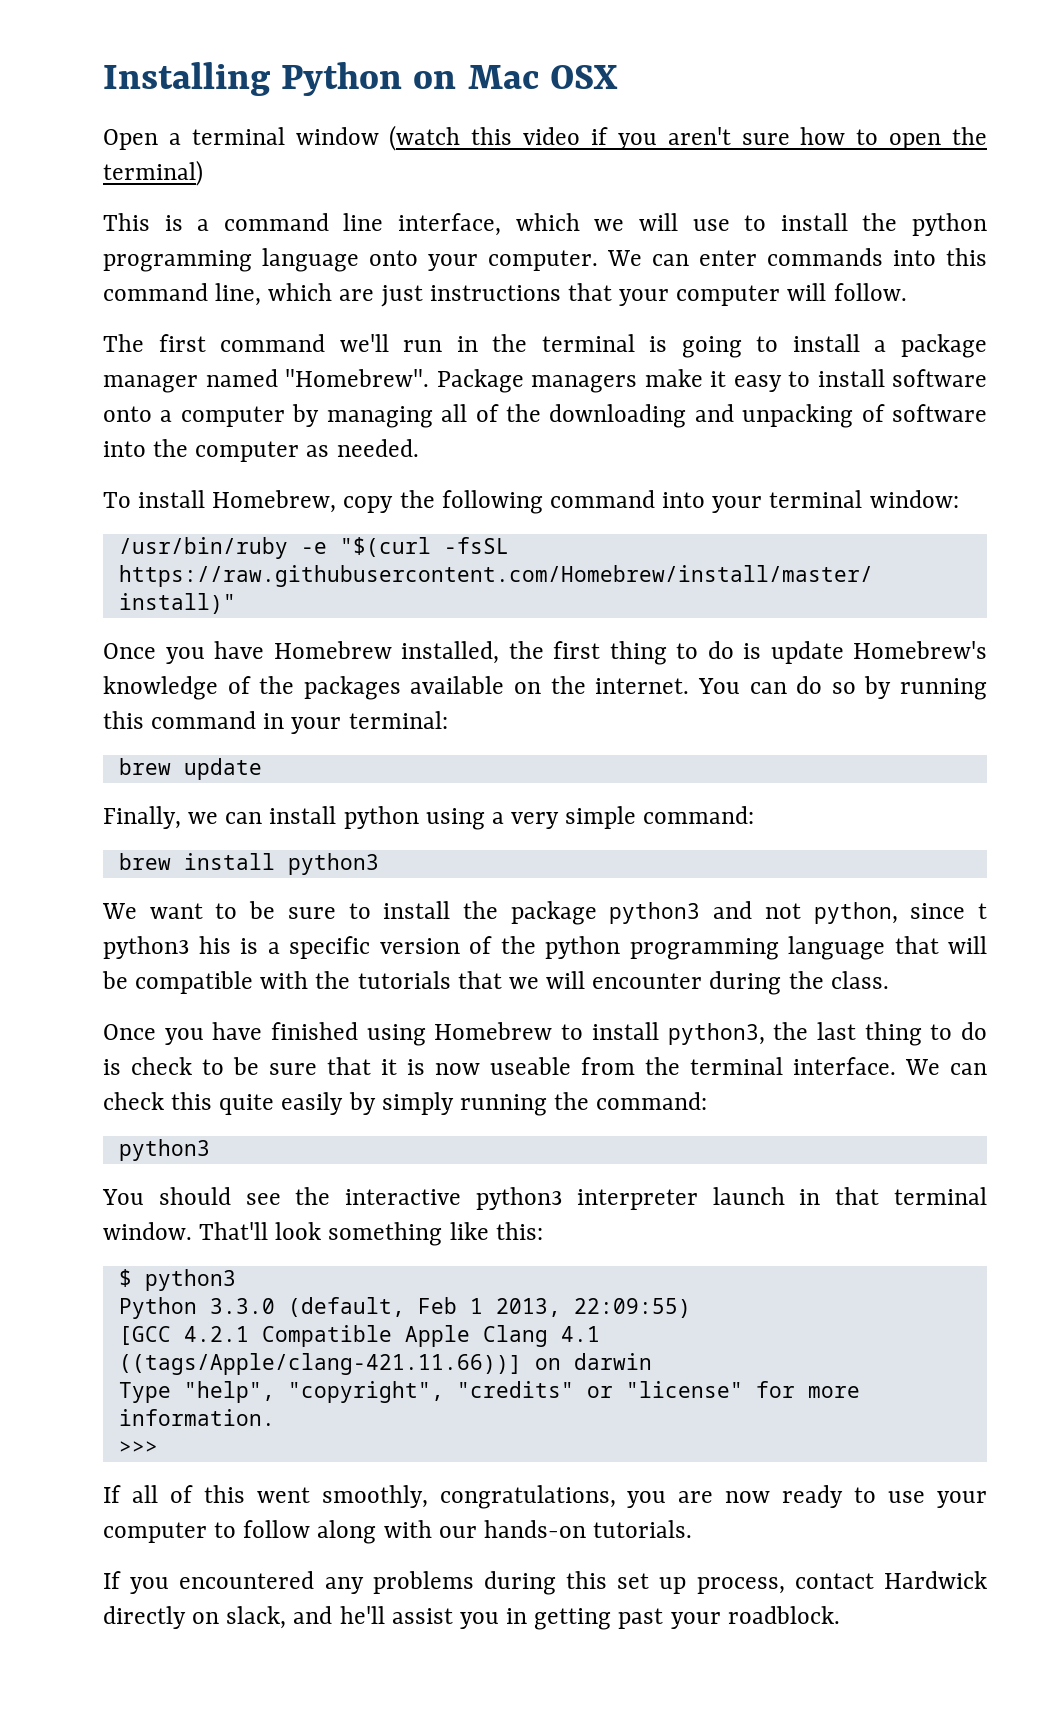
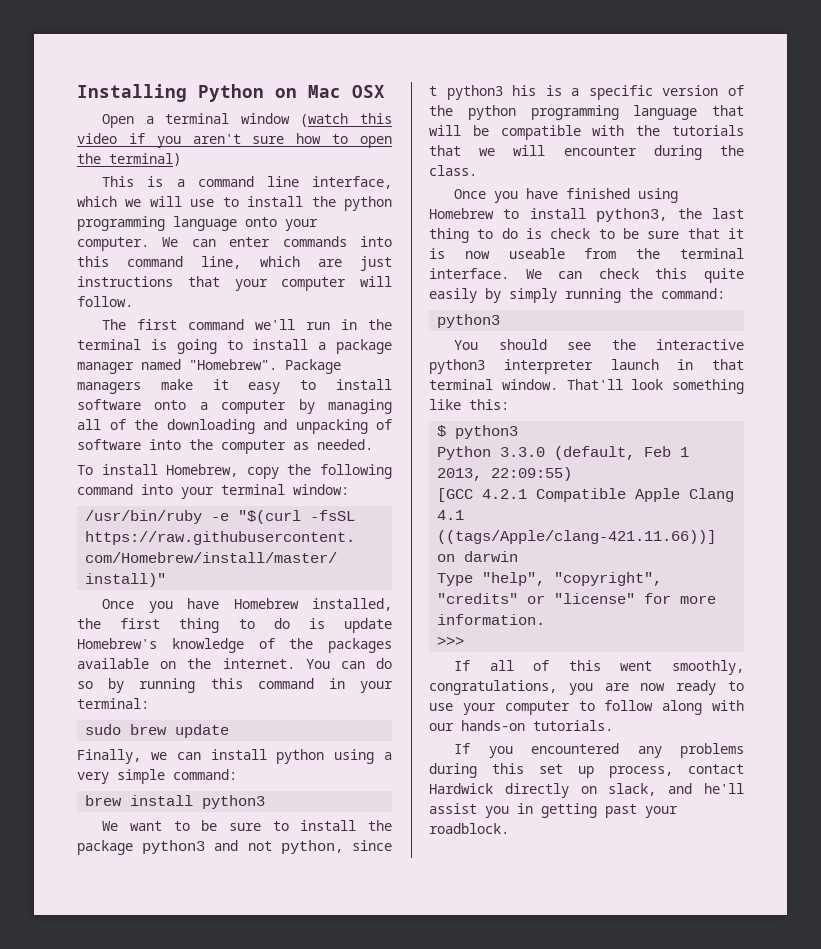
(448, 720) none -> [85,724,122,735] sudo

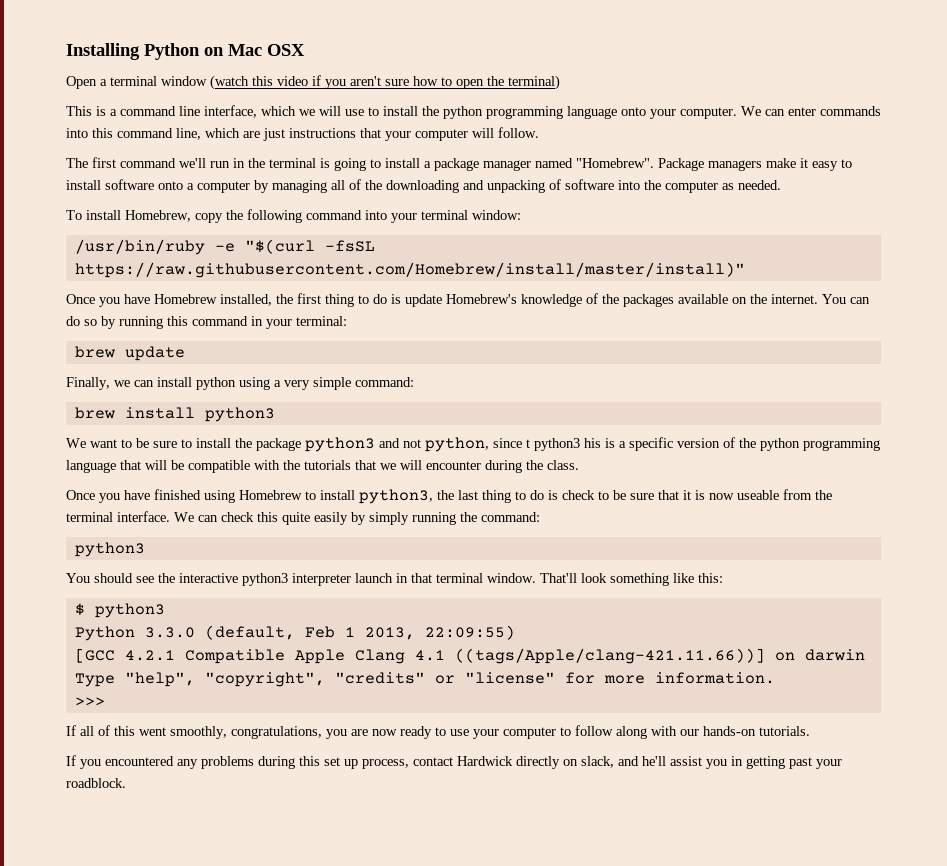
[85,724,122,735] sudo -> (347, 321) none

